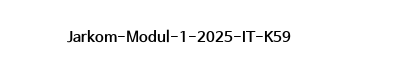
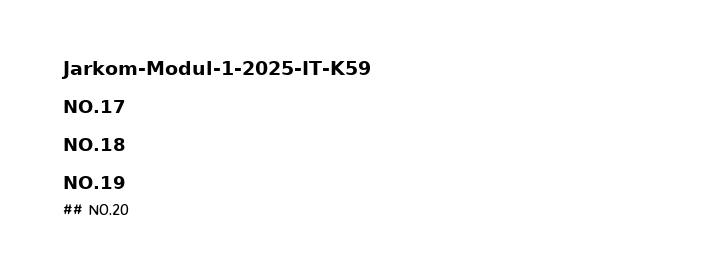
(291, 36) none -> [63,100,126,113] [63,138,126,151] [63,176,126,189] [63,204,129,215] // NO.17 // NO.18 // NO.19 // ## NO.20

